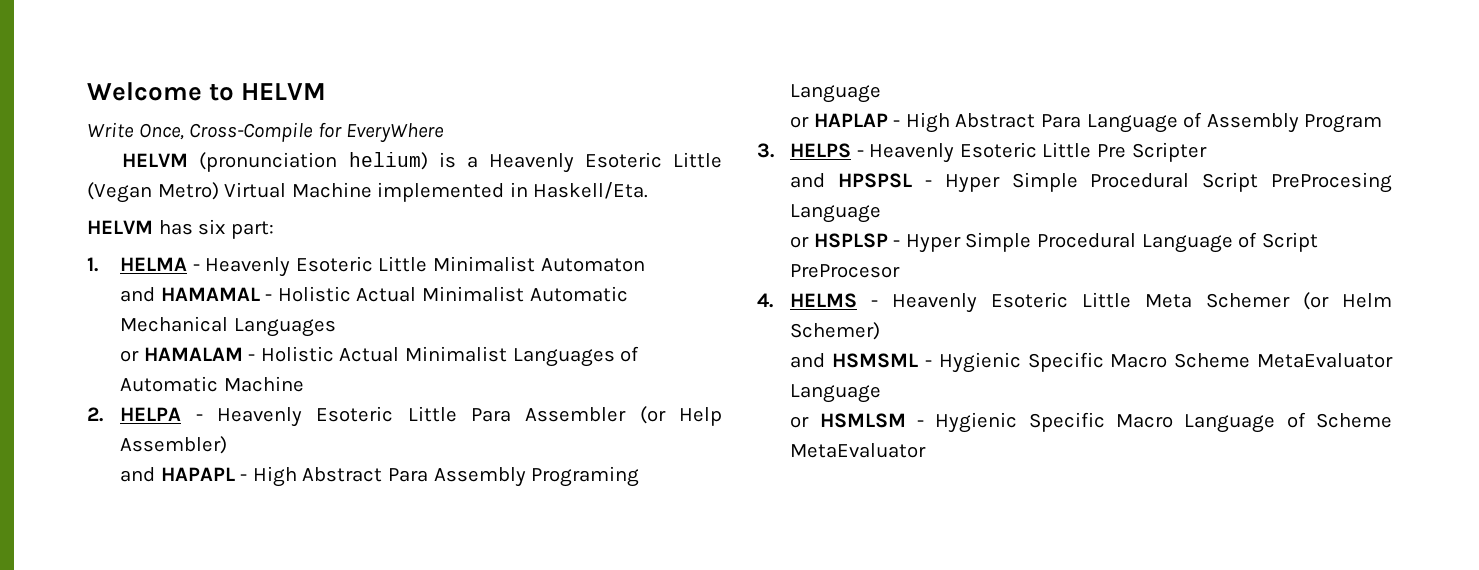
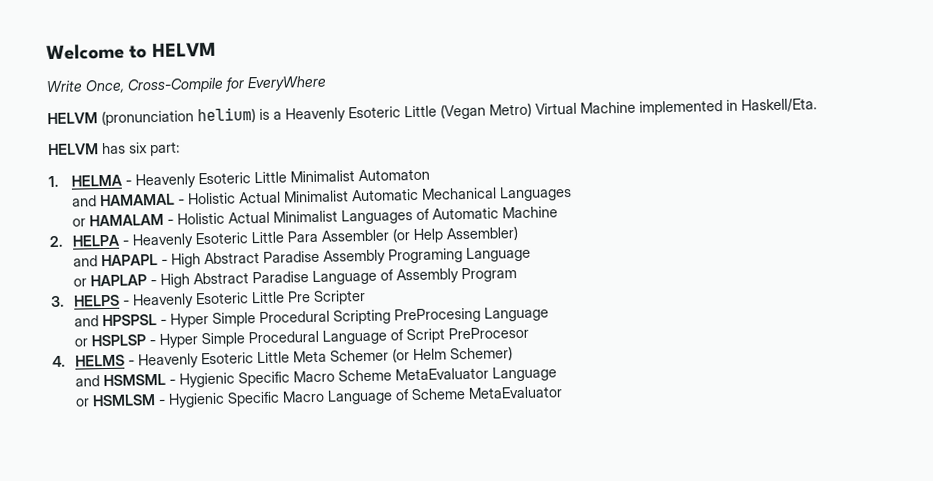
[387,468,428,482] Para -> [262,250,320,263] Paradise
[1040,114,1081,128] Para -> [251,271,309,284] Paradise
[1202,172,1259,192] Script -> [332,309,391,325] Scripting

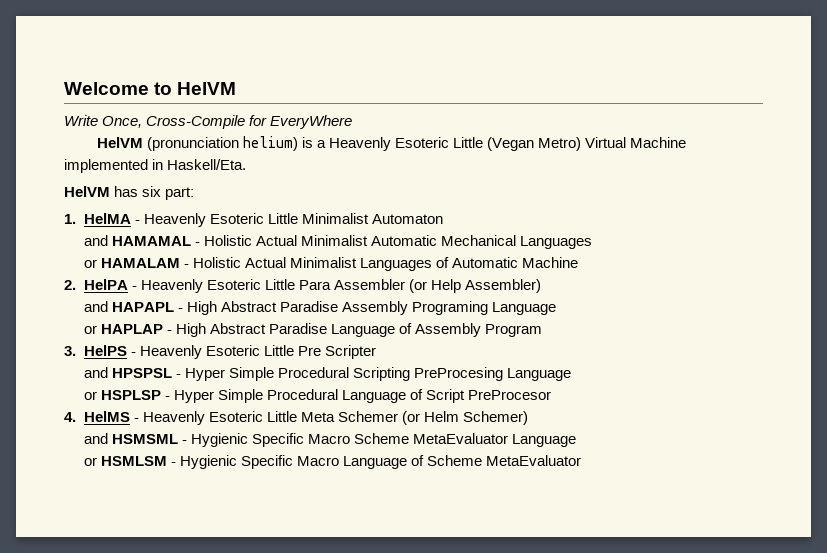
[151,41,216,58] HELVM -> [177,82,237,95] HelVM
[47,112,98,125] HELVM -> [96,137,143,148] HelVM
[48,143,99,156] HELVM -> [64,186,110,197] HelVM
[70,174,122,187] HELMA -> [84,213,132,224] HelMA
[71,234,120,247] HELPA -> [84,279,129,290] HelPA
[72,294,120,307] HELPS -> [84,345,128,356] HelPS
[74,354,125,367] HELMS -> [84,411,131,422] HelMS

